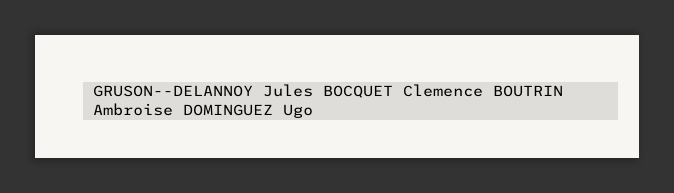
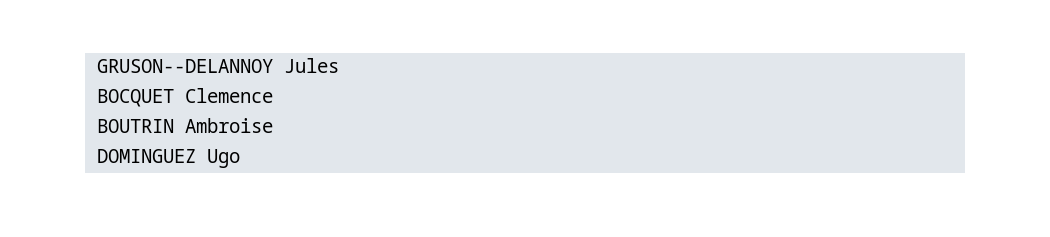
(313, 90) none -> (339, 65) //
(483, 90) none -> (273, 95) //
(173, 109) none -> (273, 125) //

